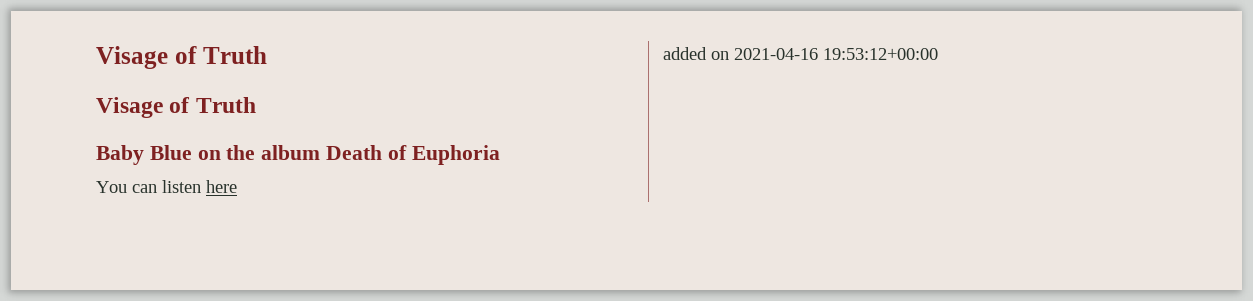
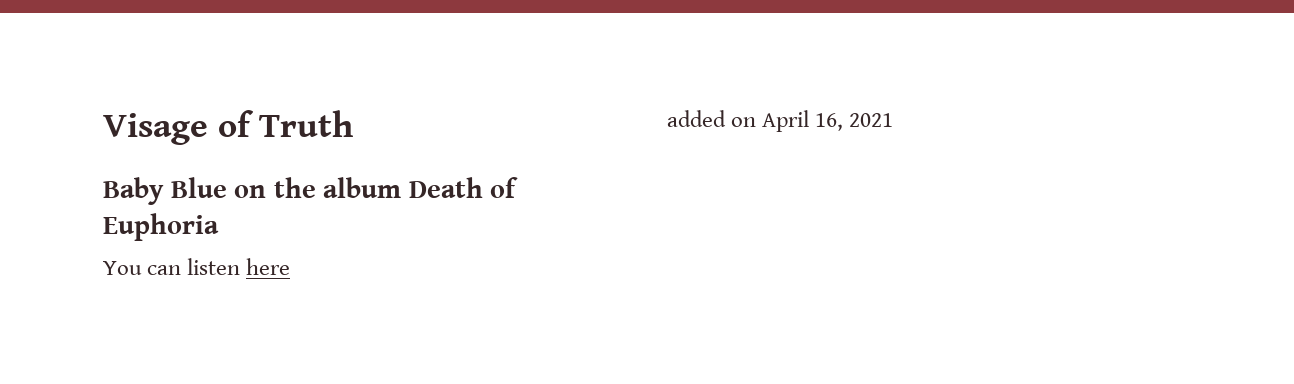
[96,46,267,69] [96,97,256,118] Visage of Truth // Visage of Truth -> [103,110,354,145] Visage of Truth
[734,48,938,60] 2021-04-16 19:53:12+00:00 -> [762,110,894,132] April 16, 2021

